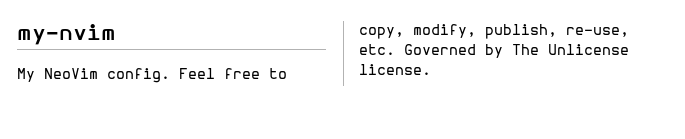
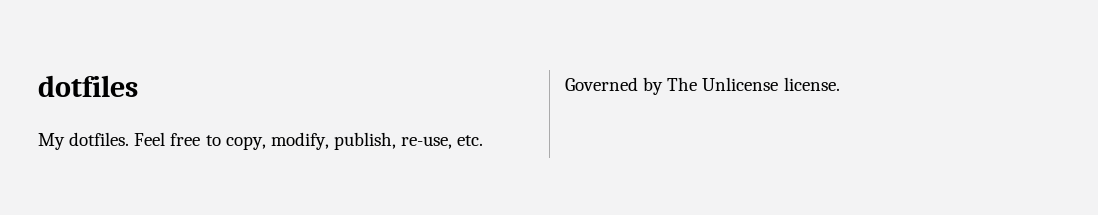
[17,24,116,45] my-nvim -> [38,75,138,97] dotfiles
[44,68,170,83] NeoVim config. -> [69,132,130,146] dotfiles.

